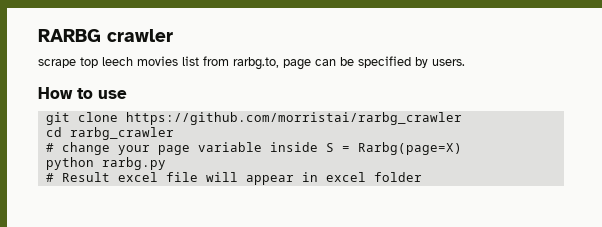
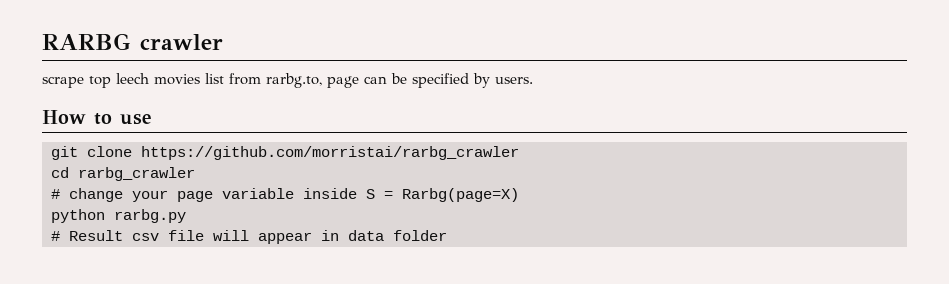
[117,172,158,182] excel -> [132,233,159,241] csv
[325,172,366,182] excel -> [348,230,384,241] data

